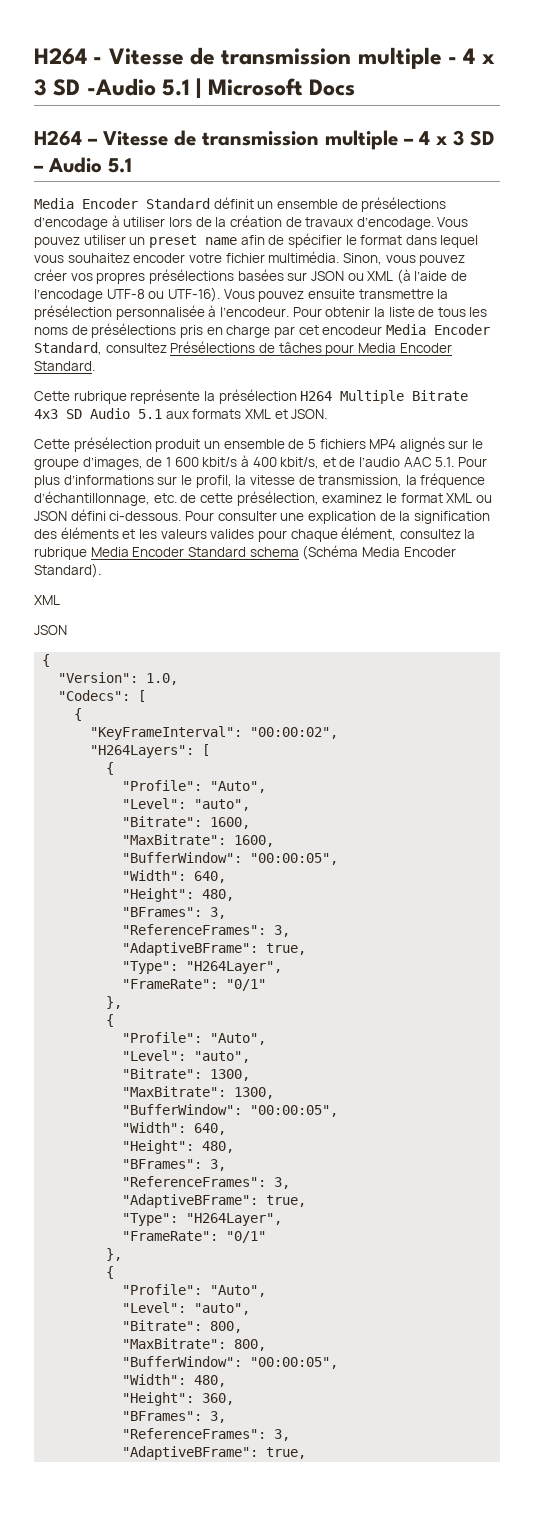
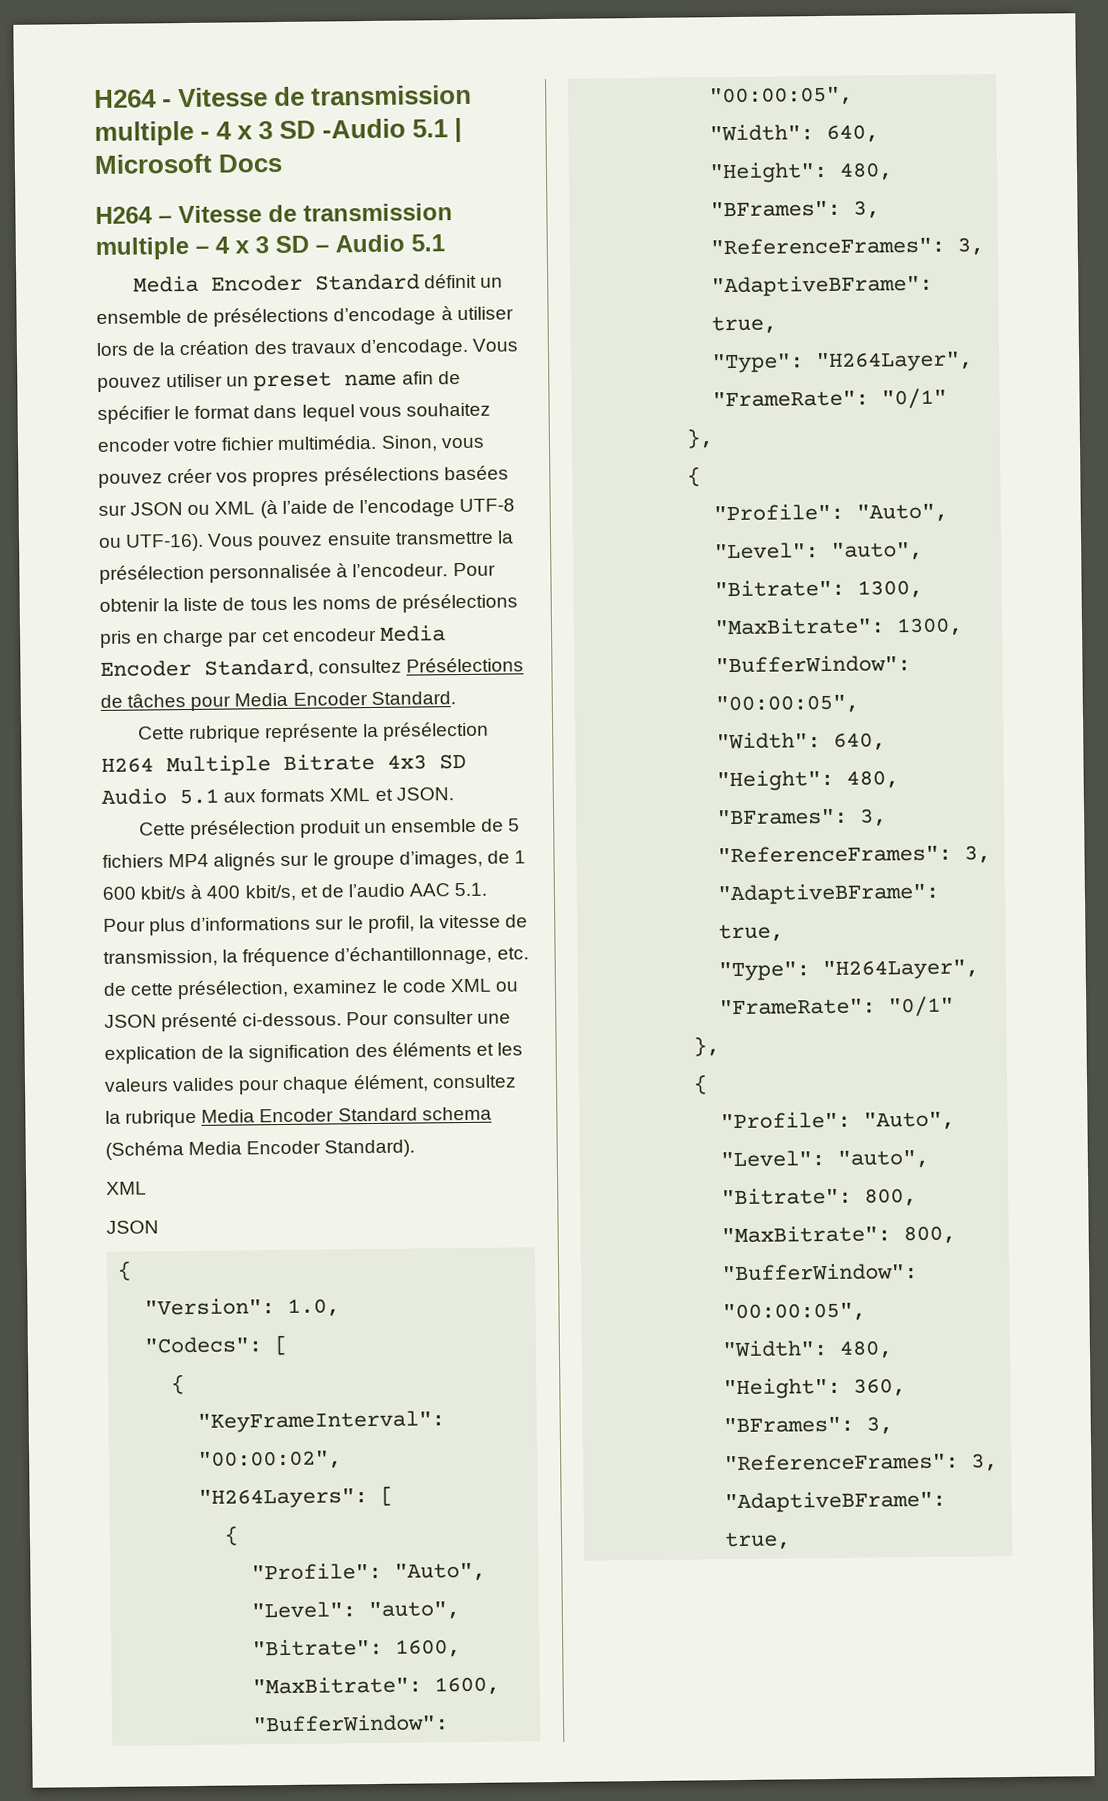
[285,217,302,227] de -> [253,340,287,355] des
[400,493,443,503] format -> [401,979,447,993] code
[70,509,106,521] défini -> [161,1012,239,1032] présenté

